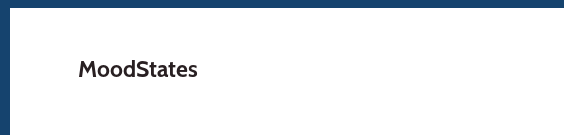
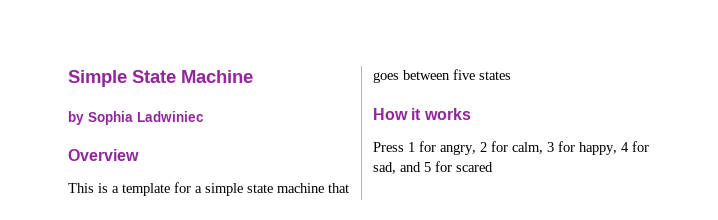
[78,60,198,77] MoodStates -> [68,70,253,87] [68,111,204,125] [68,149,139,161] [68,182,349,196] [373,69,511,83] [373,108,471,120] [373,141,649,155] [373,161,493,174] Simple State Machine // by Sophia Ladwiniec // Overview // This is a template for a simple state machine that goes between five states // How it works // Press 1 for angry, 2 for calm, 3 for happy, 4 for sad, and 5 for scared

